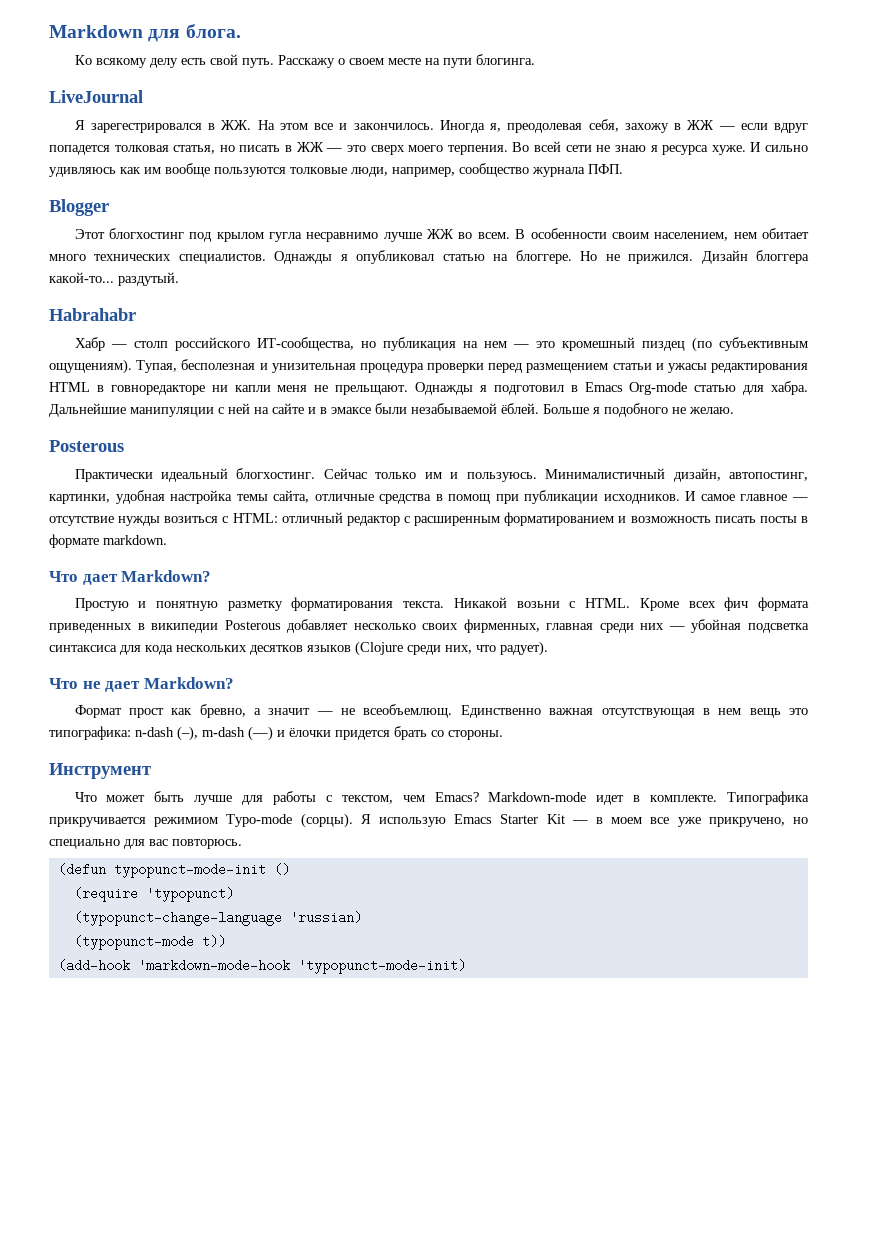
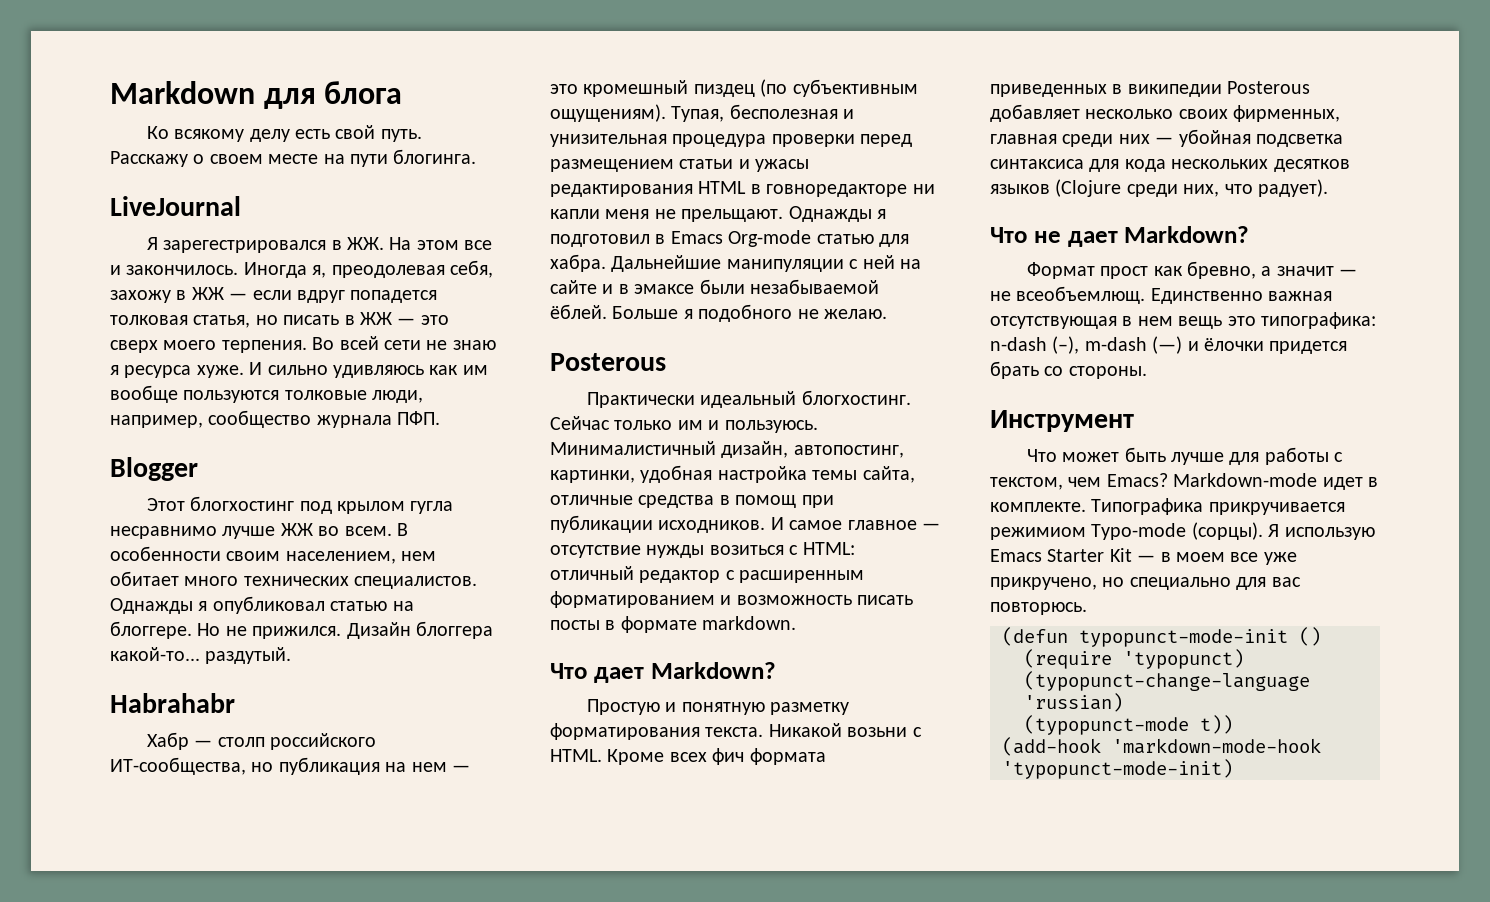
[185,24,241,38] блога. -> [324,81,403,104] блога

